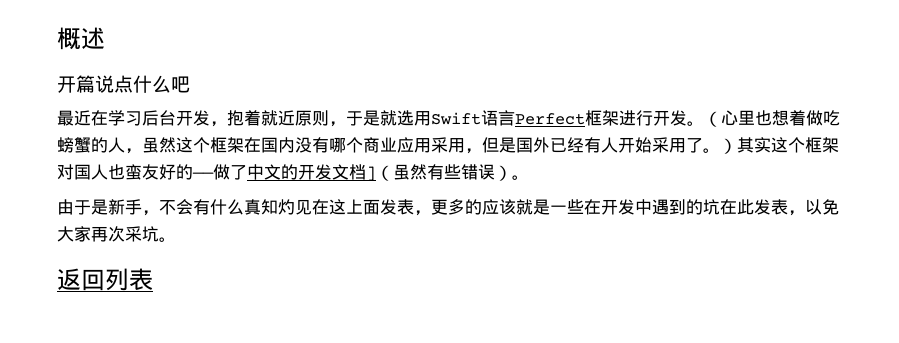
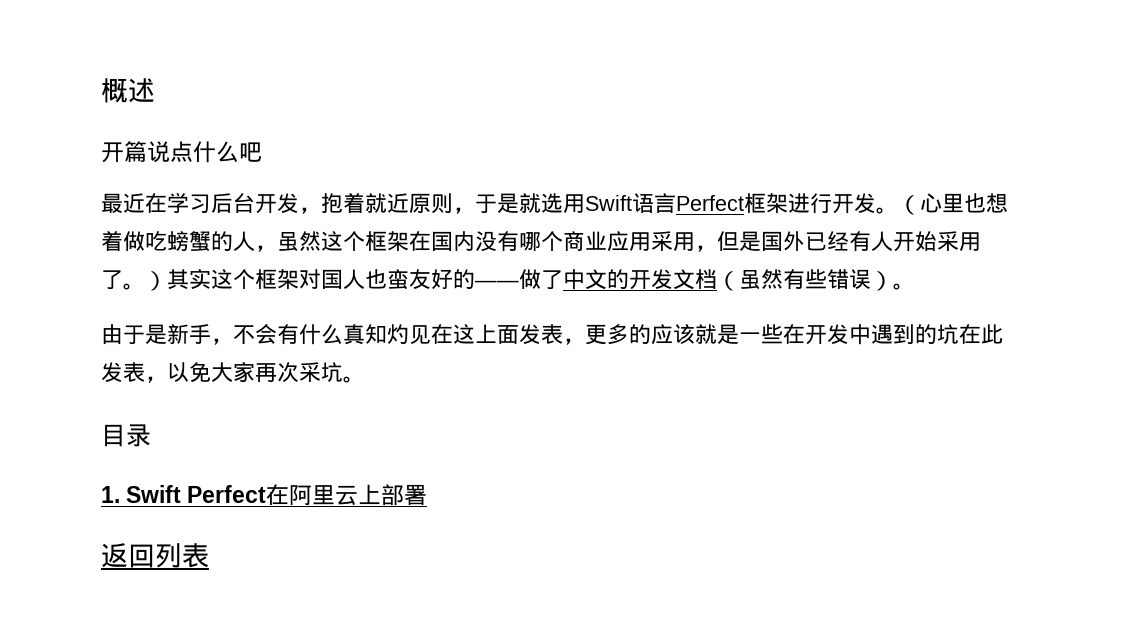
[366,166,376,181] ] -> (717, 279) none
(176, 239) none -> [101,424,151,447] [101,484,428,506] // 目录 // 1. Swift Perfect在阿里云上部署

